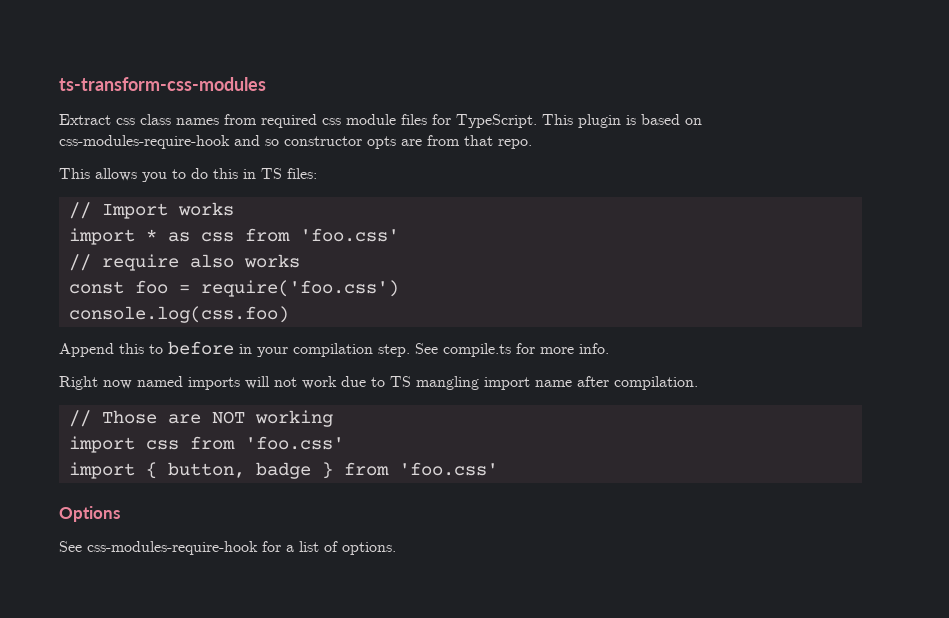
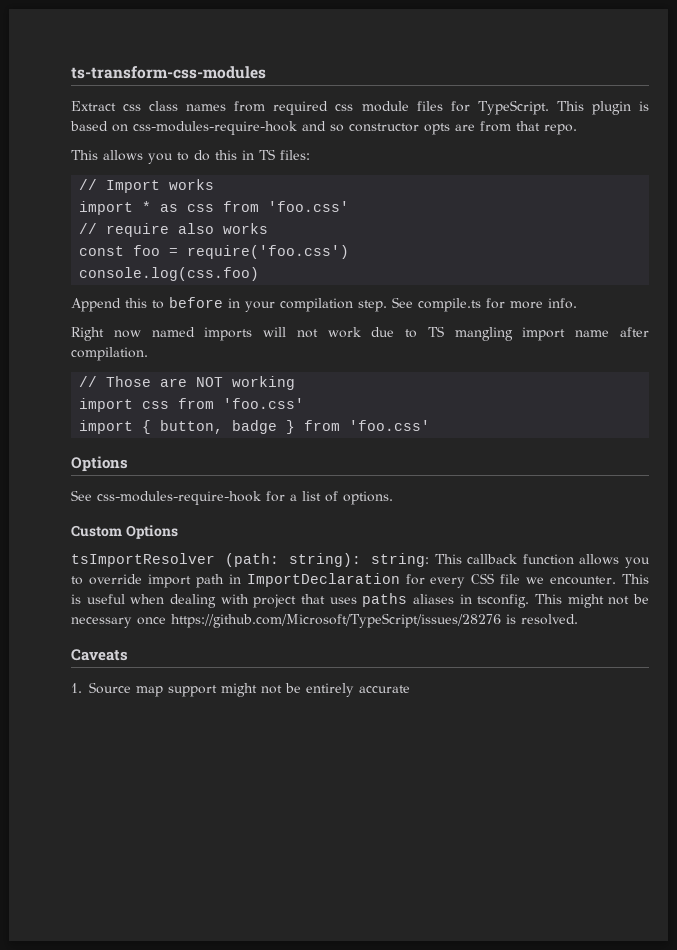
(396, 548) none -> [71,525,178,539] [71,553,651,568] [71,573,650,588] [71,593,649,608] [71,613,578,628] [71,649,128,661] [71,682,410,697] // Custom Options // tsImportResolver (path: string): string: This callback function allows you to override import path in ImportDeclaration for every CSS file we encounter. This is useful when dealing with project that uses paths aliases in tsconfig. This might not be necessary once https://github.com/Microsoft/TypeScript/issues/28276 is resolved. // Caveats // 1. Source map support might not be entirely accurate

